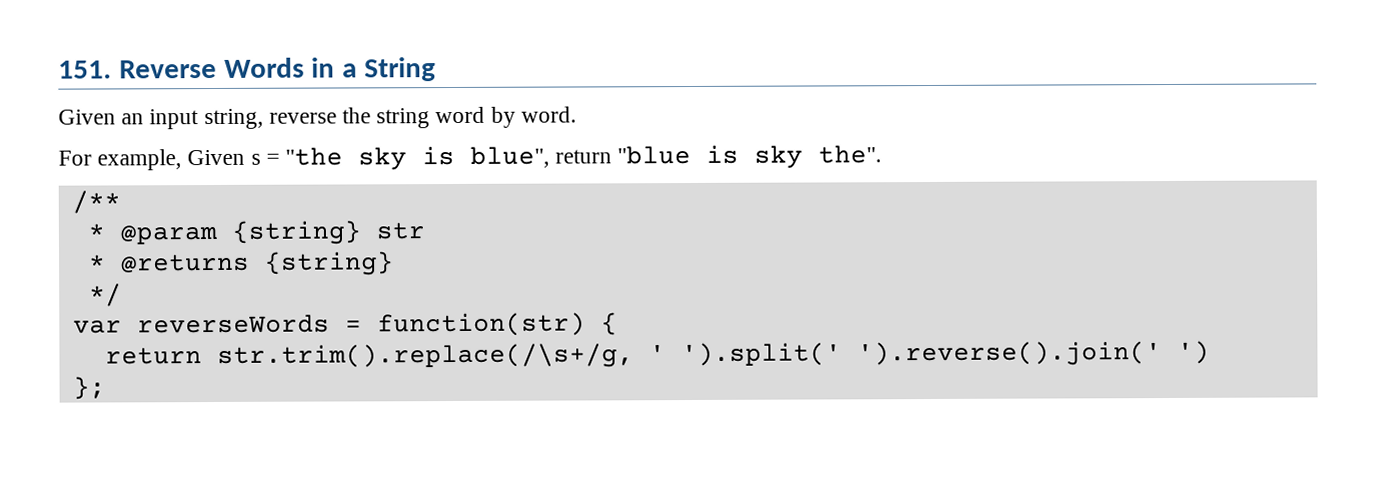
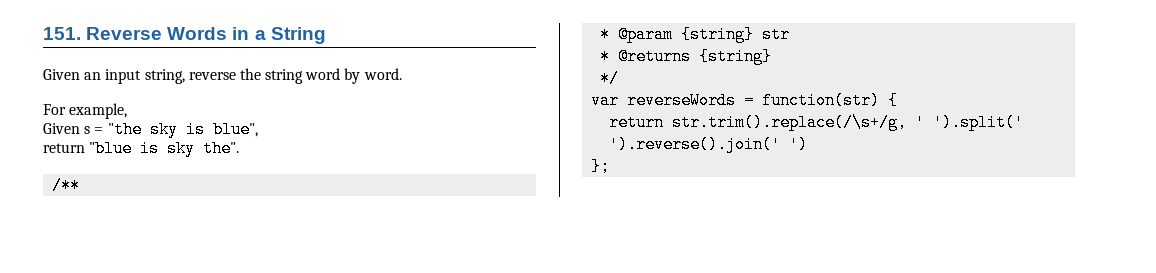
(183, 160) none -> (128, 111) //
(551, 157) none -> (258, 129) //

